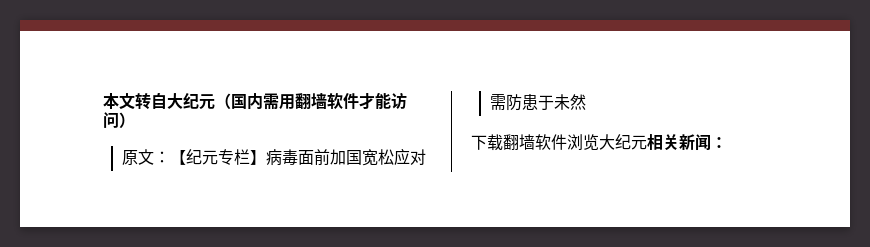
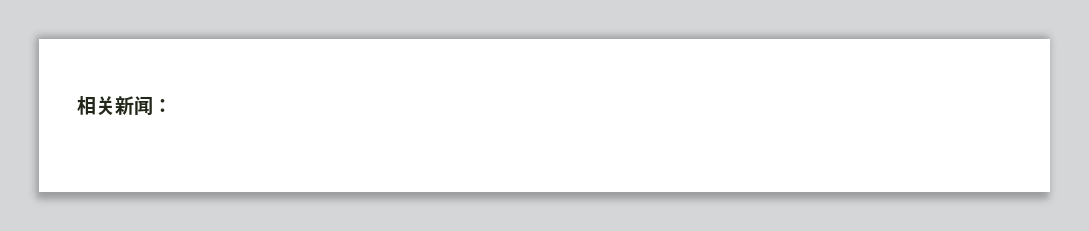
[103,92,407,110] [103,112,135,128] [121,148,426,166] [489,94,586,111] [471,134,647,151] 本文转自大纪元（国内需用翻墙软件才能访问） // 原文：【纪元专栏】病毒面前加国宽松应对需防患于未然 // 下载翻墙软件浏览大纪元 -> (77, 105) none

